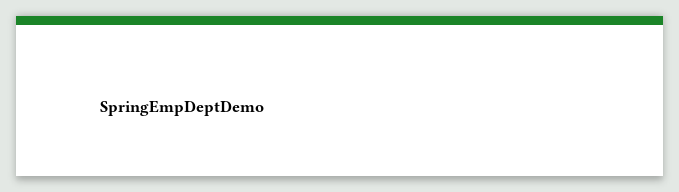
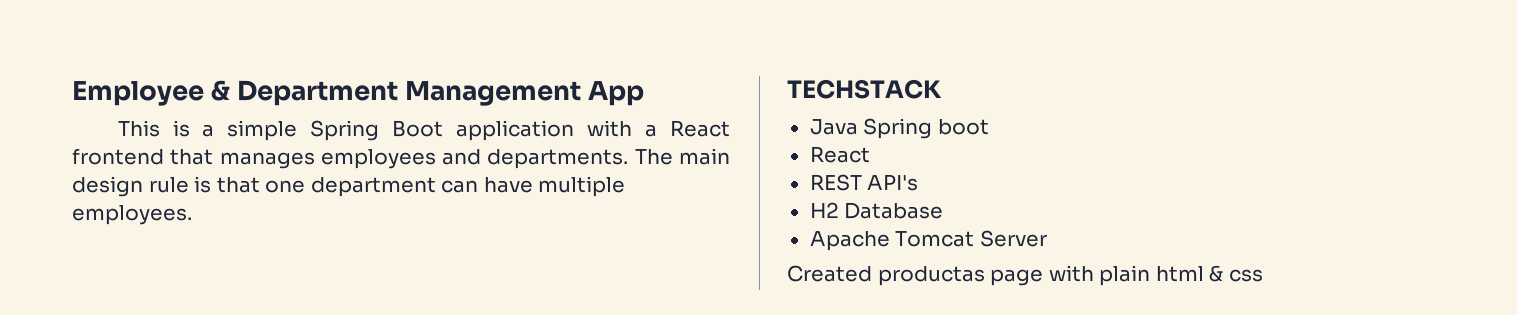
[100,100,264,116] SpringEmpDeptDemo -> [72,80,645,106] [117,120,731,141] [72,148,730,169] [72,176,626,197] [72,205,192,225] [787,79,942,99] [809,118,989,139] [809,146,870,163] [809,174,919,191] [809,202,944,219] [809,230,1047,251] [787,265,1263,286] Employee & Department Management App // This is a simple Spring Boot application with a React frontend that manages employees and departments. The main design rule is that one department can have multiple employees. // TECHSTACK // Java Spring boot // React // REST API's // H2 Database // Apache Tomcat Server // Created productas page with plain html & css

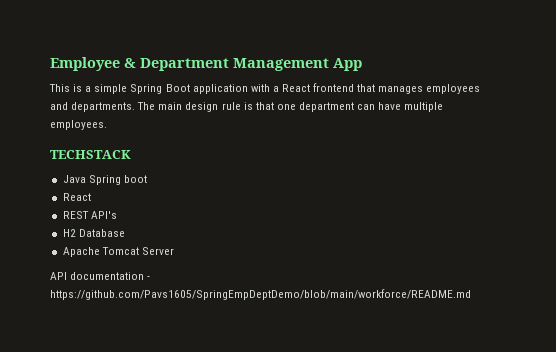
[787,265,1263,286] Created productas page with plain html & css -> [50,272,151,280] [50,289,471,300] API documentation - https://github.com/Pavs1605/SpringEmpDeptDemo/blob/main/workforce/README.md

